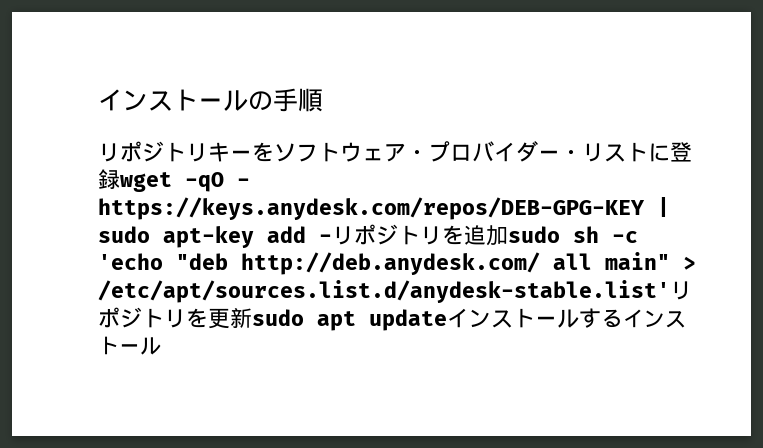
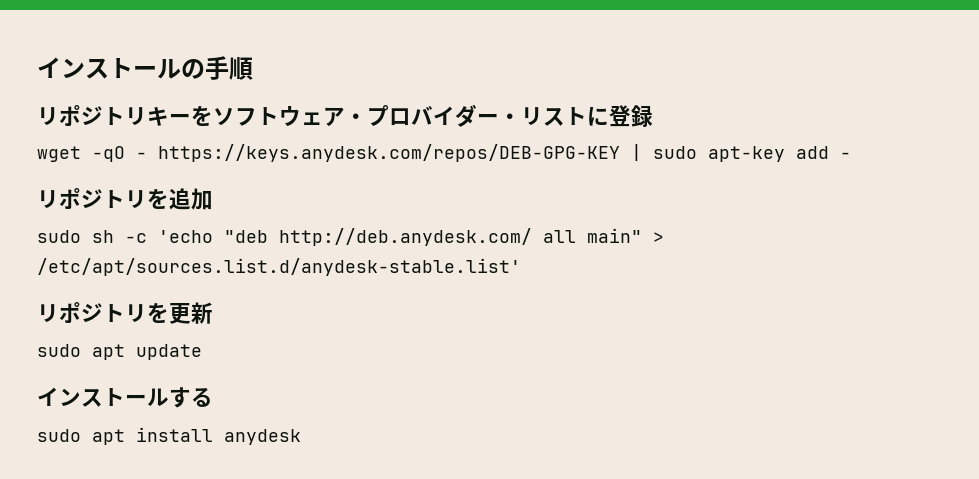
(120, 179) none -> (653, 116) //
(332, 238) none -> (851, 155) //
(508, 235) none -> (213, 199) //
(670, 291) none -> (521, 267) //
(252, 318) none -> (213, 313) //
(447, 320) none -> (202, 352) //
[623,309,686,328] [98,336,161,355] インストール -> [37,427,301,445] // sudo apt install anydesk

